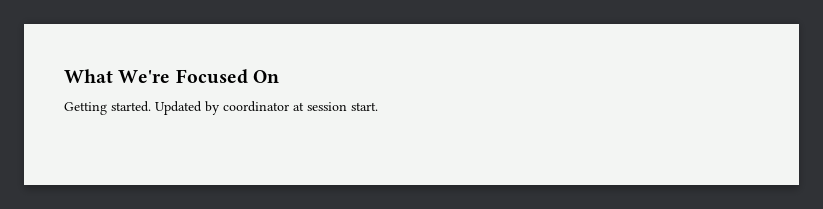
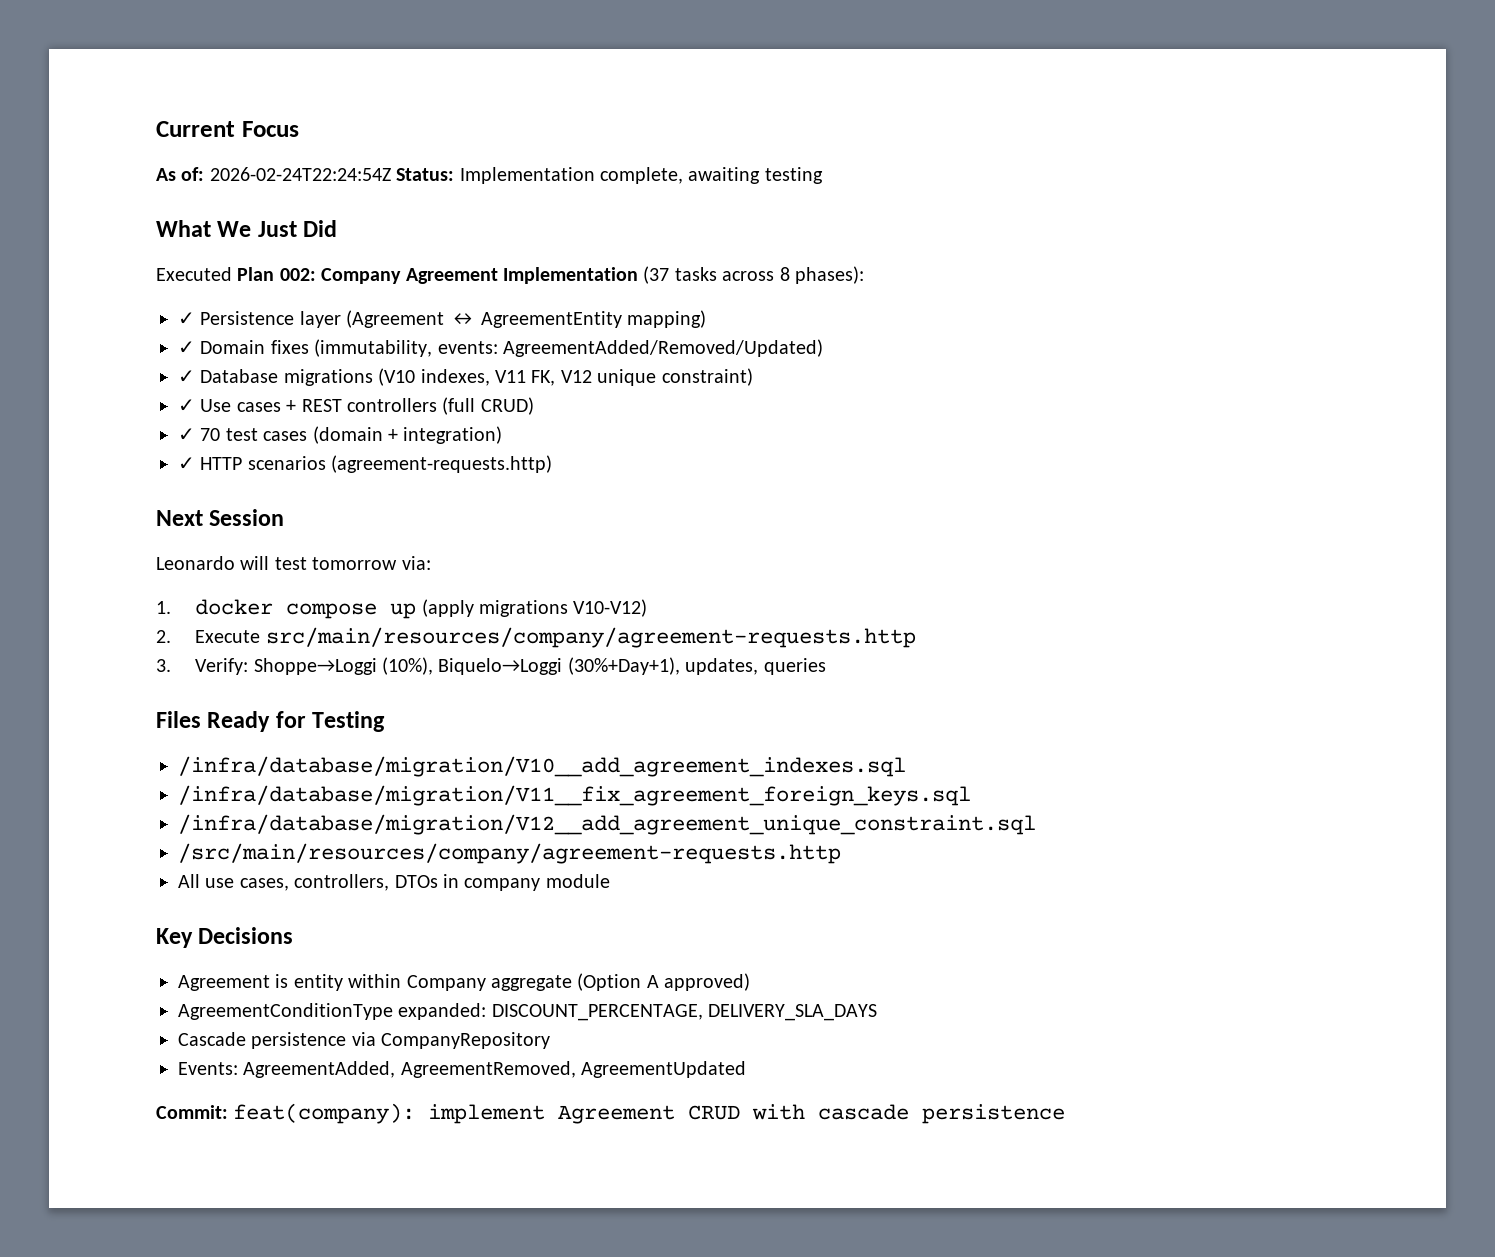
[64,69,279,84] [64,101,378,115] What We're Focused On // Getting started. Updated by coordinator at session start. -> [156,121,299,137] [156,167,823,184] [156,220,338,237] [156,266,864,284] [178,310,707,328] [178,339,823,357] [178,368,753,386] [178,397,534,415] [178,426,503,444] [178,455,553,473] [156,509,285,526] [156,556,431,570] [156,599,648,619] [156,627,916,648] [156,657,826,675] [156,711,386,732] [178,756,906,777] [178,785,971,806] [178,814,1036,835] [178,843,841,864] [178,874,610,891] [156,927,294,948] [178,973,751,991] [178,1003,878,1021] [178,1032,551,1049] [178,1061,747,1078] [156,1103,1066,1124] Current Focus // As of: 2026-02-24T22:24:54Z Status: Implementation complete, awaiting testing // What We Just Did // Executed Plan 002: Company Agreement Implementation (37 tasks across 8 phases): // ✓ Persistence layer (Agreement ↔ AgreementEntity mapping) // ✓ Domain fixes (immutability, events: AgreementAdded/Removed/Updated) // ✓ Database migrations (V10 indexes, V11 FK, V12 unique constraint) // ✓ Use cases + REST controllers (full CRUD) // ✓ 70 test cases (domain + integration) // ✓ HTTP scenarios (agreement-requests.http) // Next Session // Leonardo will test tomorrow via: // 1. docker compose up (apply migrations V10-V12) // 2. Execute src/main/resources/company/agreement-requests.http // 3. Verify: Shoppe→Loggi (10%), Biquelo→Loggi (30%+Day+1), updates, queries // Files Ready for Testing // /infra/database/migration/V10__add_agreement_indexes.sql // /infra/database/migration/V11__fix_agreement_foreign_keys.sql // /infra/database/migration/V12__add_agreement_unique_constraint.sql // /src/main/resources/company/agreement-requests.http // All use cases, controllers, DTOs in company module // Key Decisions // Agreement is entity within Company aggregate (Option A approved) // AgreementConditionType expanded: DISCOUNT_PERCENTAGE, DELIVERY_SLA_DAYS // Cascade persistence via CompanyRepository // Events: AgreementAdded, AgreementRemoved, AgreementUpdated // Commit: feat(company): implement Agreement CRUD with cascade persistence

